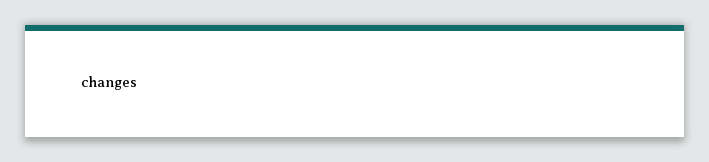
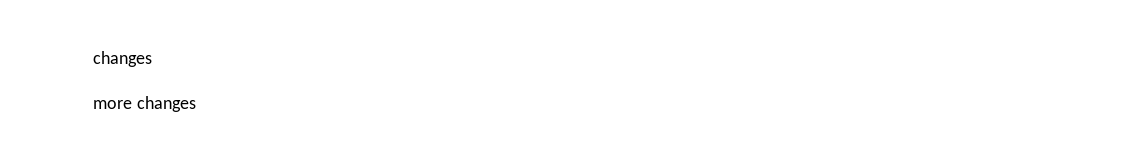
[81,76,137,90] changes -> [93,51,152,67] [93,96,196,112] changes // more changes

